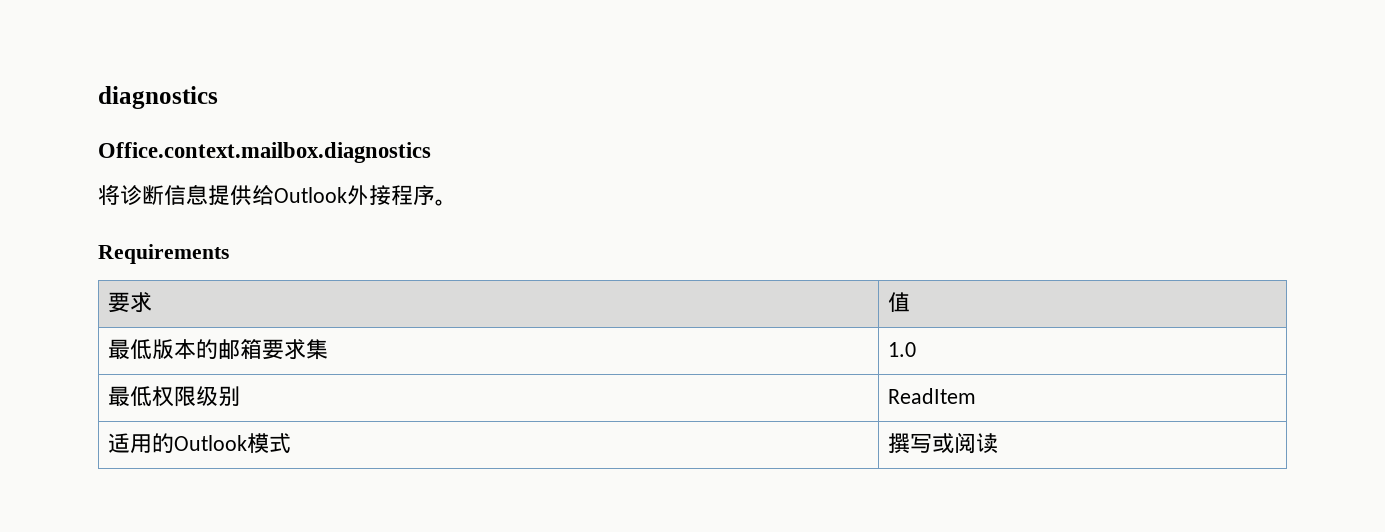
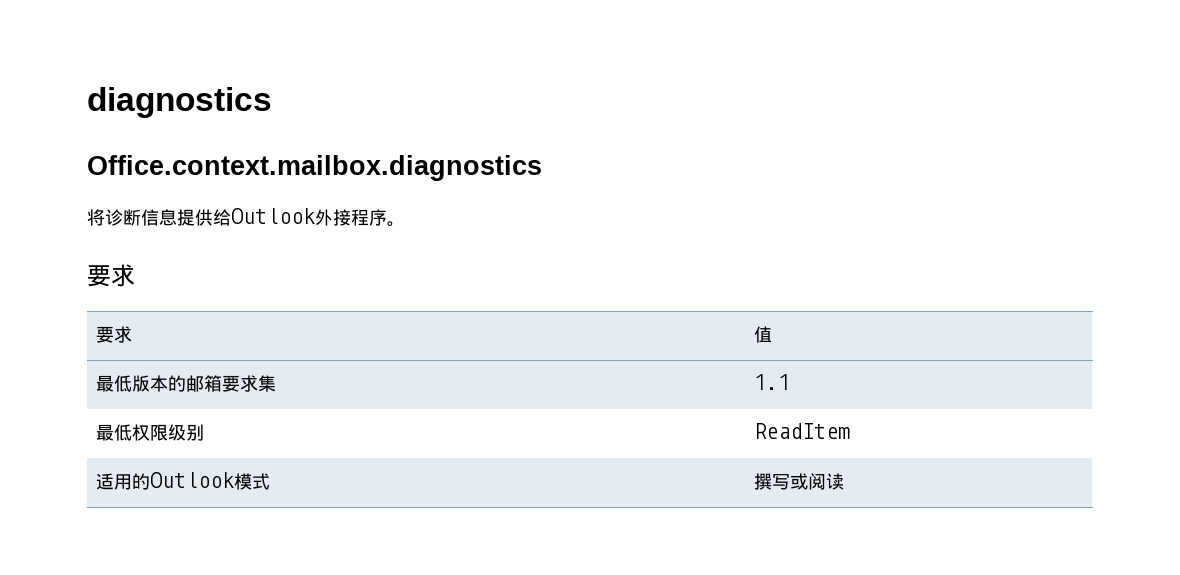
[98,244,229,264] Requirements -> [87,264,135,287] 要求
[888,342,917,357] 1.0 -> [754,374,791,390] 1.1

